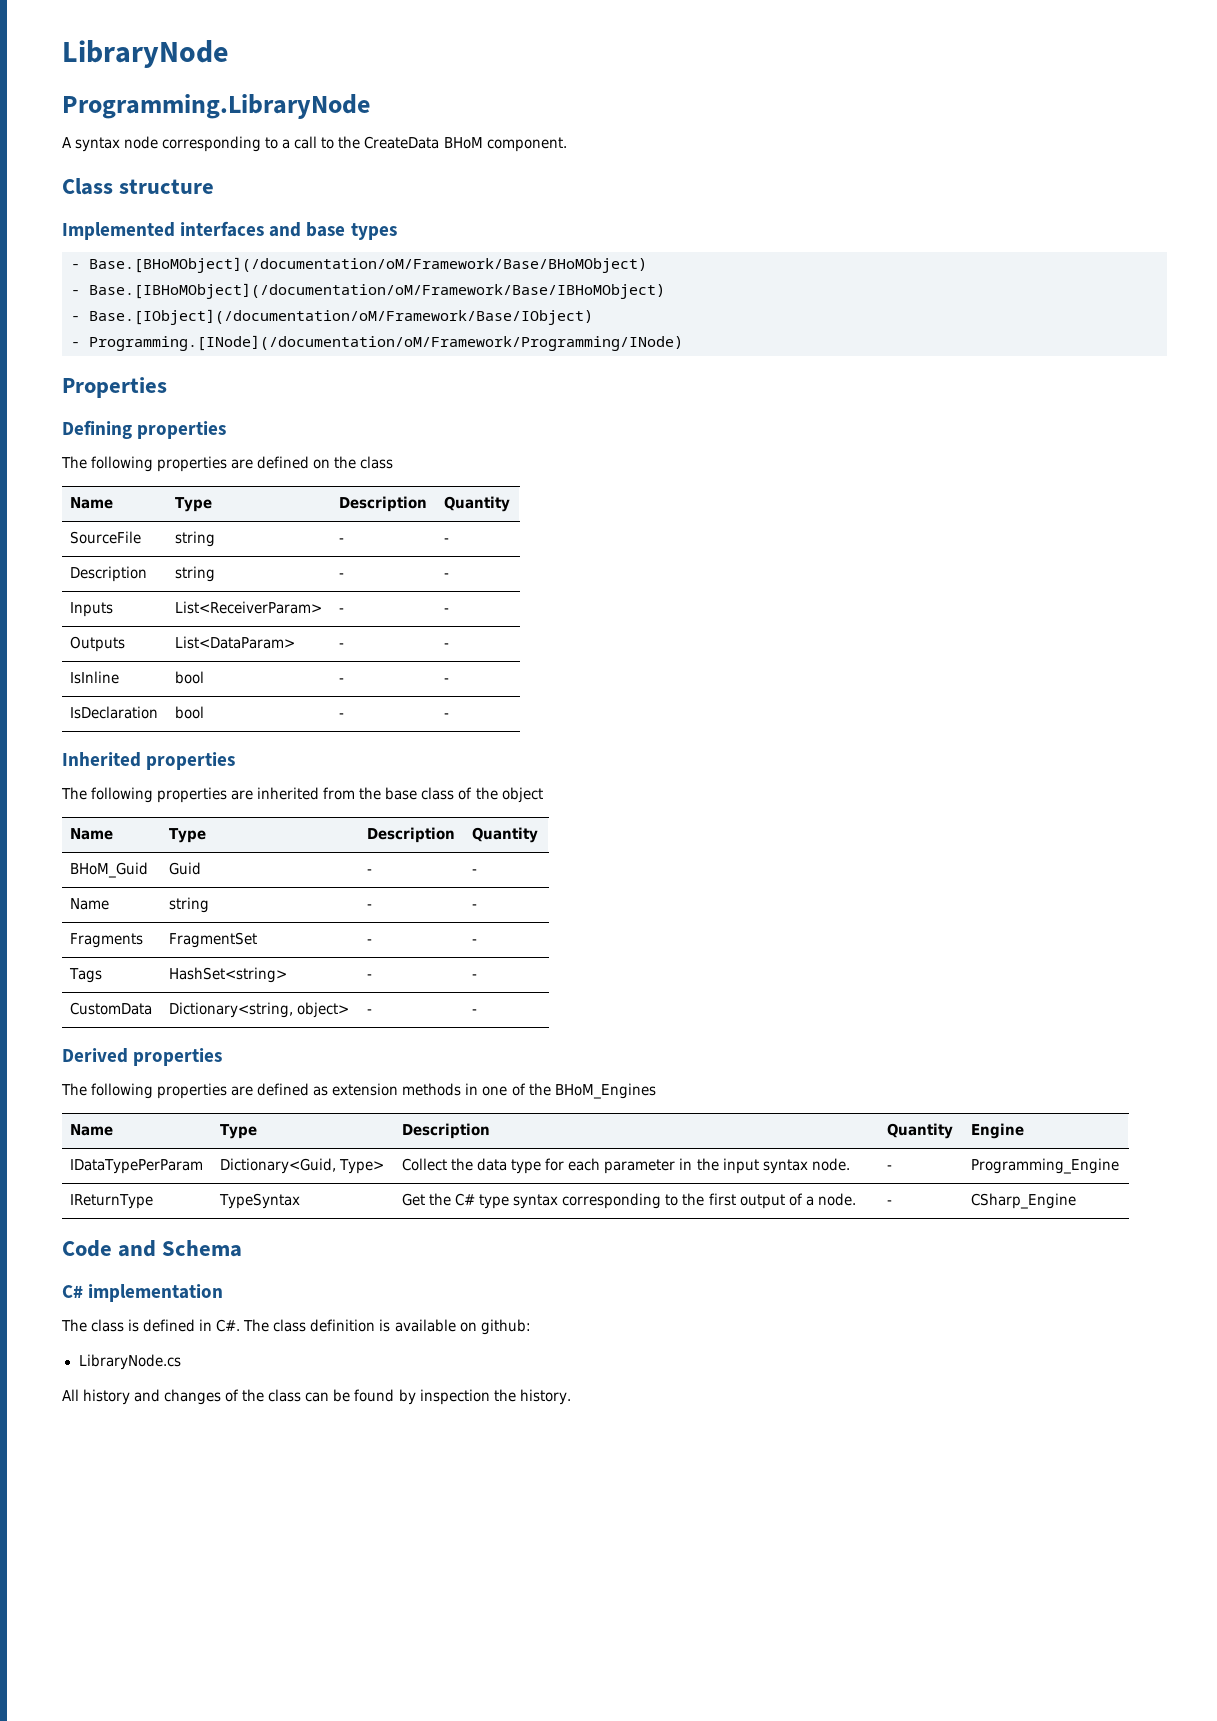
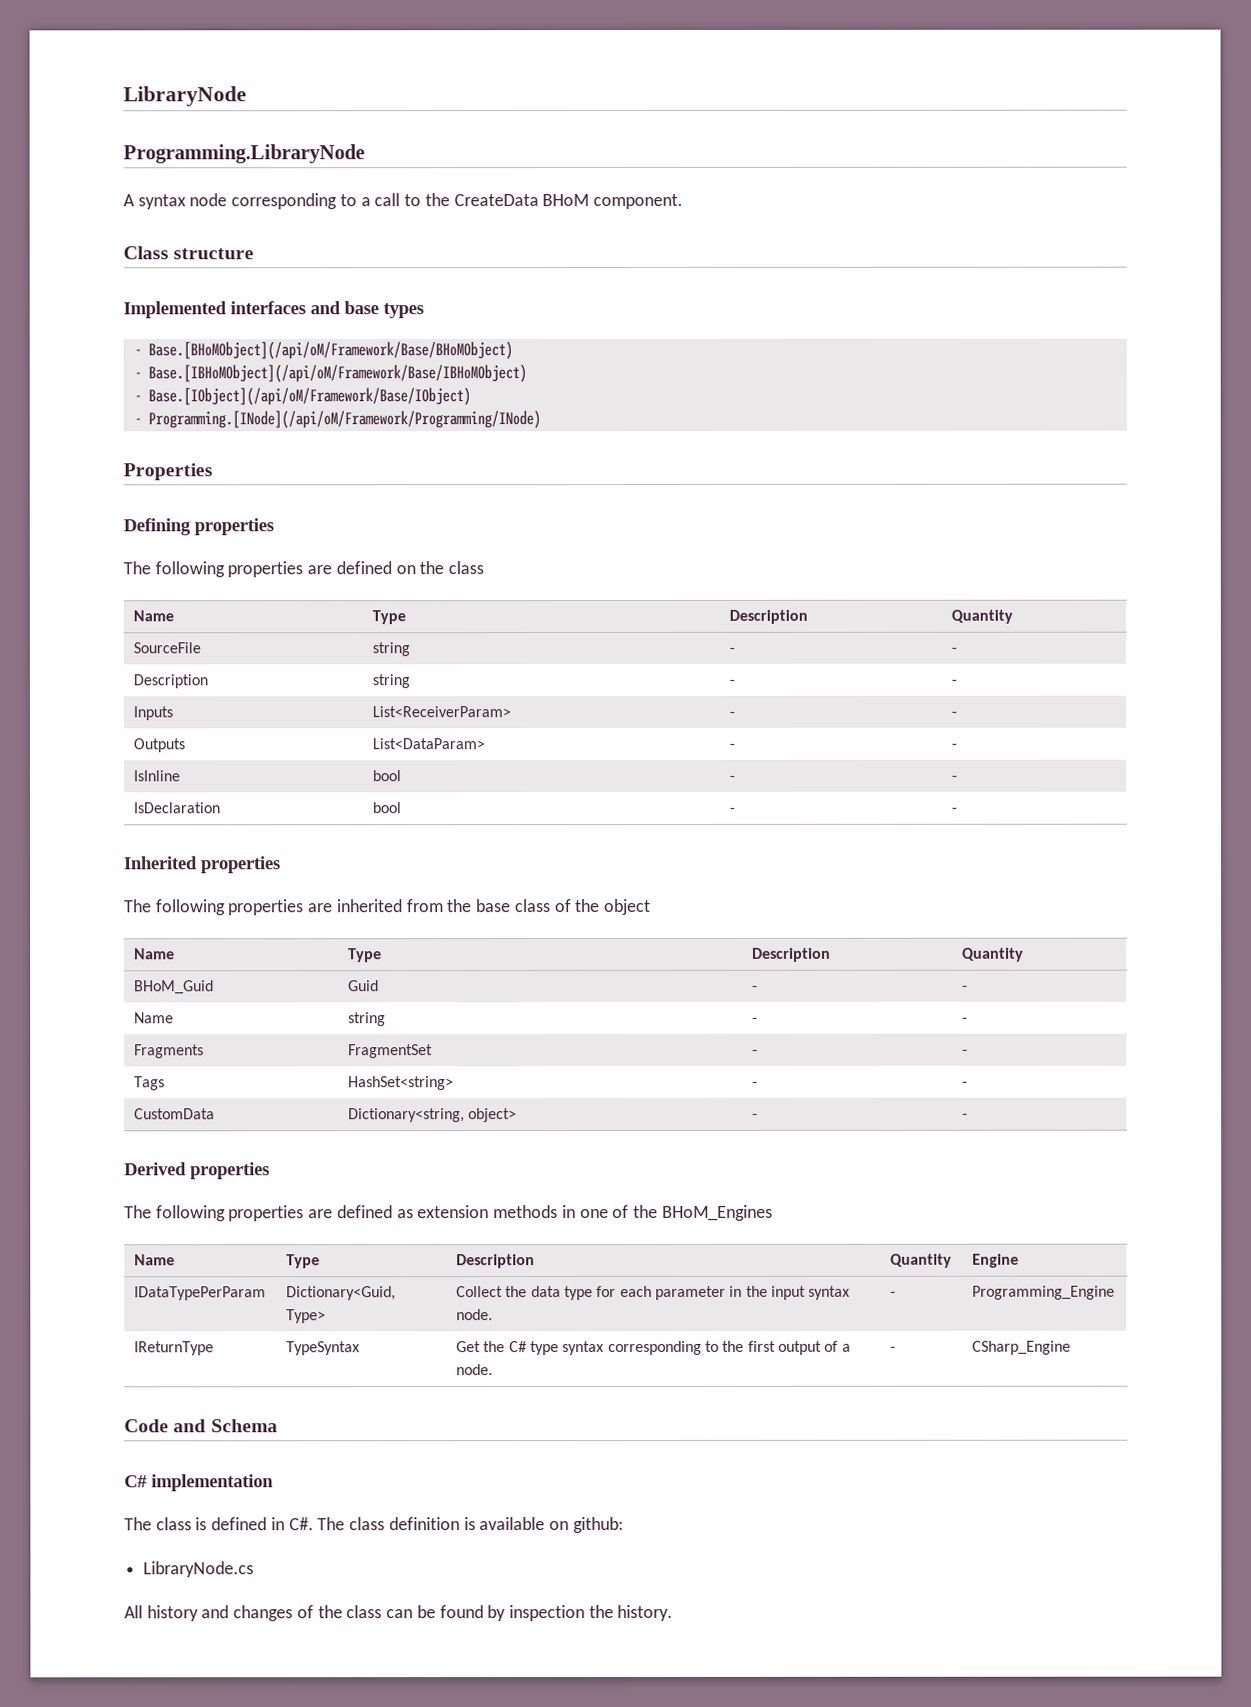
[89,257,647,273] [71,283,665,299] [71,309,593,325] [71,335,683,351] Base.[BHoMObject](/documentation/oM/Framework/Base/BHoMObject) // - Base.[IBHoMObject](/documentation/oM/Framework/Base/IBHoMObject) // - Base.[IObject](/documentation/oM/Framework/Base/IObject) // - Programming.[INode](/documentation/oM/Framework/Programming/INode) -> [147,341,513,360] [133,364,527,383] [133,387,471,406] [133,410,541,429] Base.[BHoMObject](/api/oM/Framework/Base/BHoMObject) // - Base.[IBHoMObject](/api/oM/Framework/Base/IBHoMObject) // - Base.[IObject](/api/oM/Framework/Base/IObject) // - Programming.[INode](/api/oM/Framework/Programming/INode)

